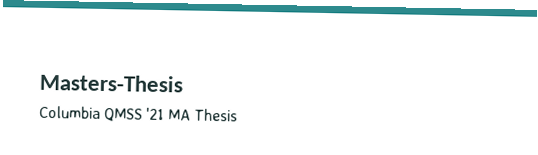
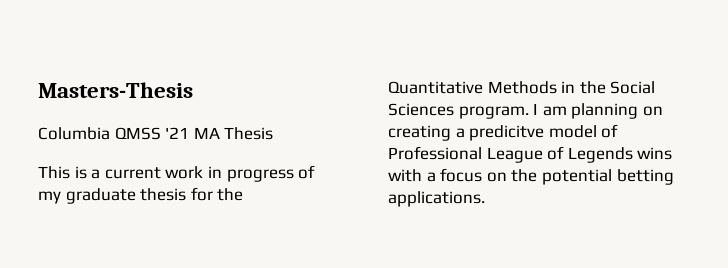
(238, 115) none -> [38,165,316,182] [38,187,244,204] [388,81,656,94] [388,103,663,119] [388,124,619,141] [388,146,673,163] [388,168,674,185] [388,191,485,207] // This is a current work in progress of my graduate thesis for the Quantitative Methods in the Social Sciences program. I am planning on creating a predicitve model of Professional League of Legends wins with a focus on the potential betting applications.

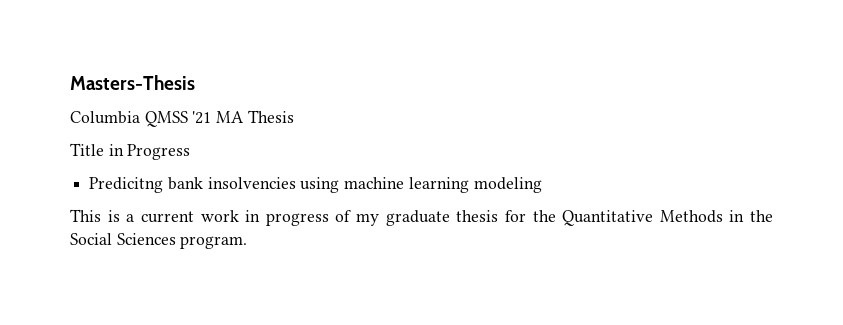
(274, 133) none -> [70,143,191,160] [89,177,542,193] // Title in Progress // Predicitng bank insolvencies using machine learning modeling
[533,103,663,119] [388,124,619,141] [388,146,673,163] [388,168,674,185] [388,191,485,207] I am planning on creating a predicitve model of Professional League of Legends wins with a focus on the potential betting applications. -> (248, 242) none

